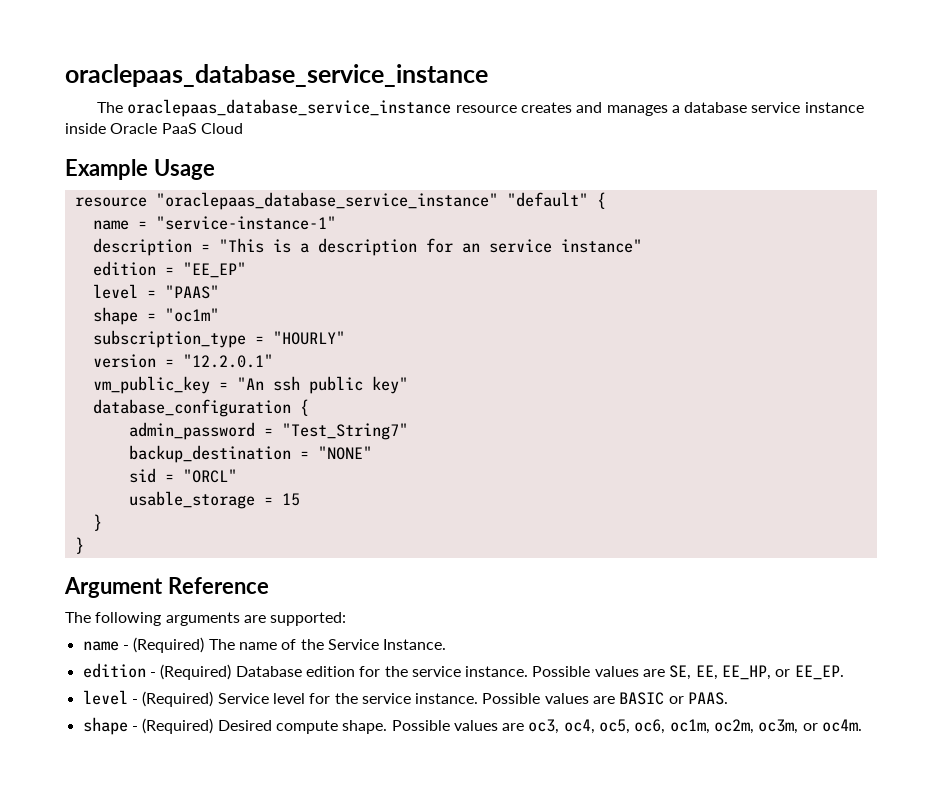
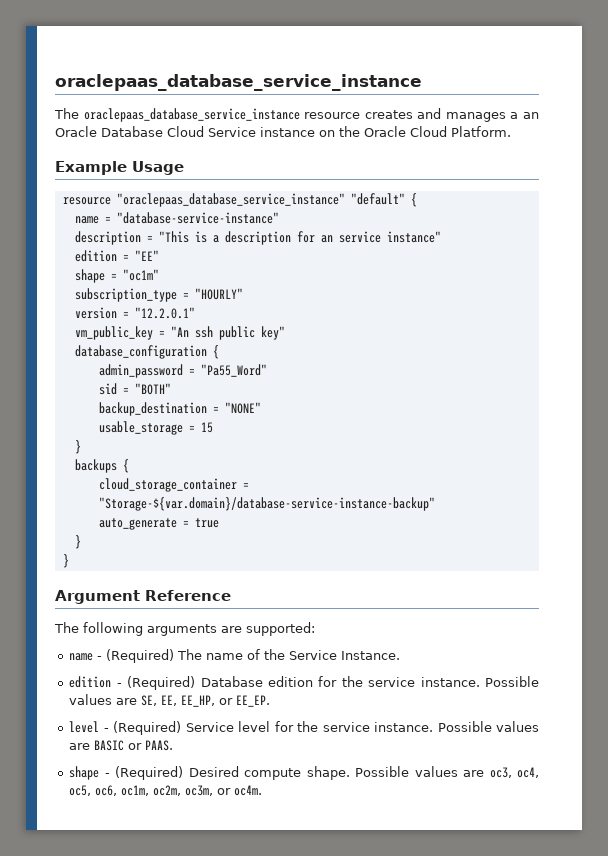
[684,102,864,113] [65,123,243,134] database service instance inside Oracle PaaS Cloud -> [522,112,539,119] [55,126,511,137] an Oracle Database Cloud Service instance on the Oracle Cloud Platform.
[155,216,336,230] "service-instance-1" -> [116,212,279,224] "database-service-instance"
[182,262,246,278] [92,284,219,299] "EE_EP" // level = "PAAS" -> [134,250,159,261] "EE"
[281,423,408,440] "Test_String7" -> [200,364,267,377] [98,383,171,395] "Pa55_Word" // sid = "BOTH"
[128,468,237,483] // sid = "ORCL" -> (261, 408) none
(102, 522) none -> [74,459,129,473] [98,478,249,492] [98,497,435,511] [98,518,219,530] [74,535,81,549] // backups { // cloud_storage_container = "Storage-${var.domain}/database-service-instance-backup" // auto_generate = true // }

